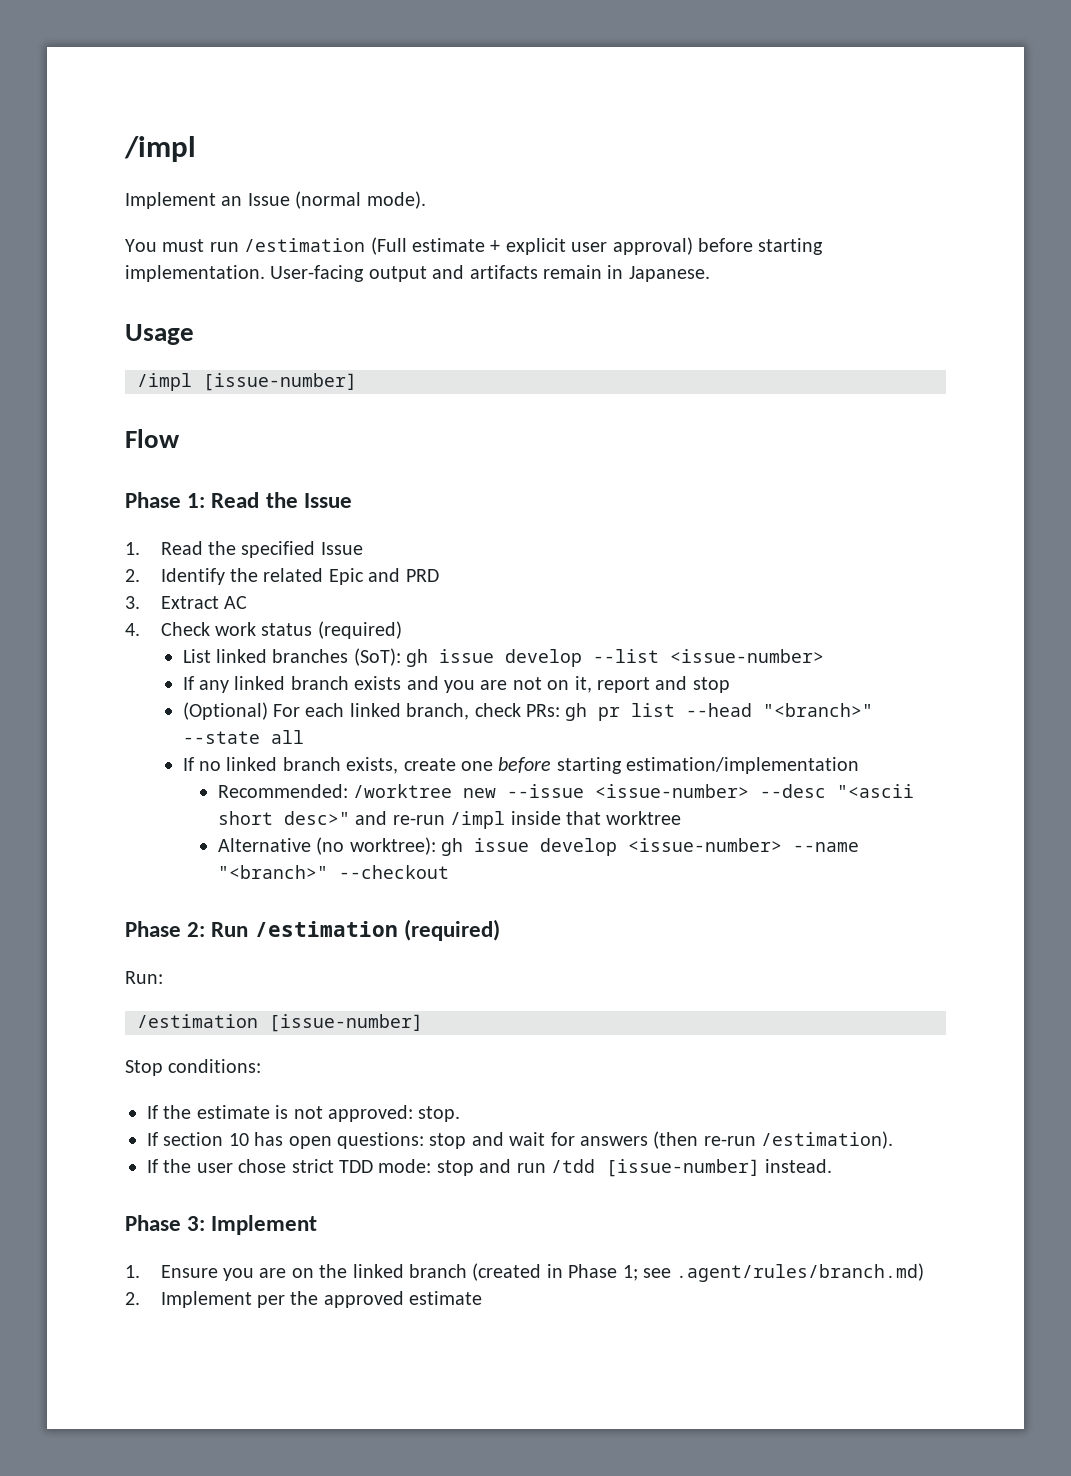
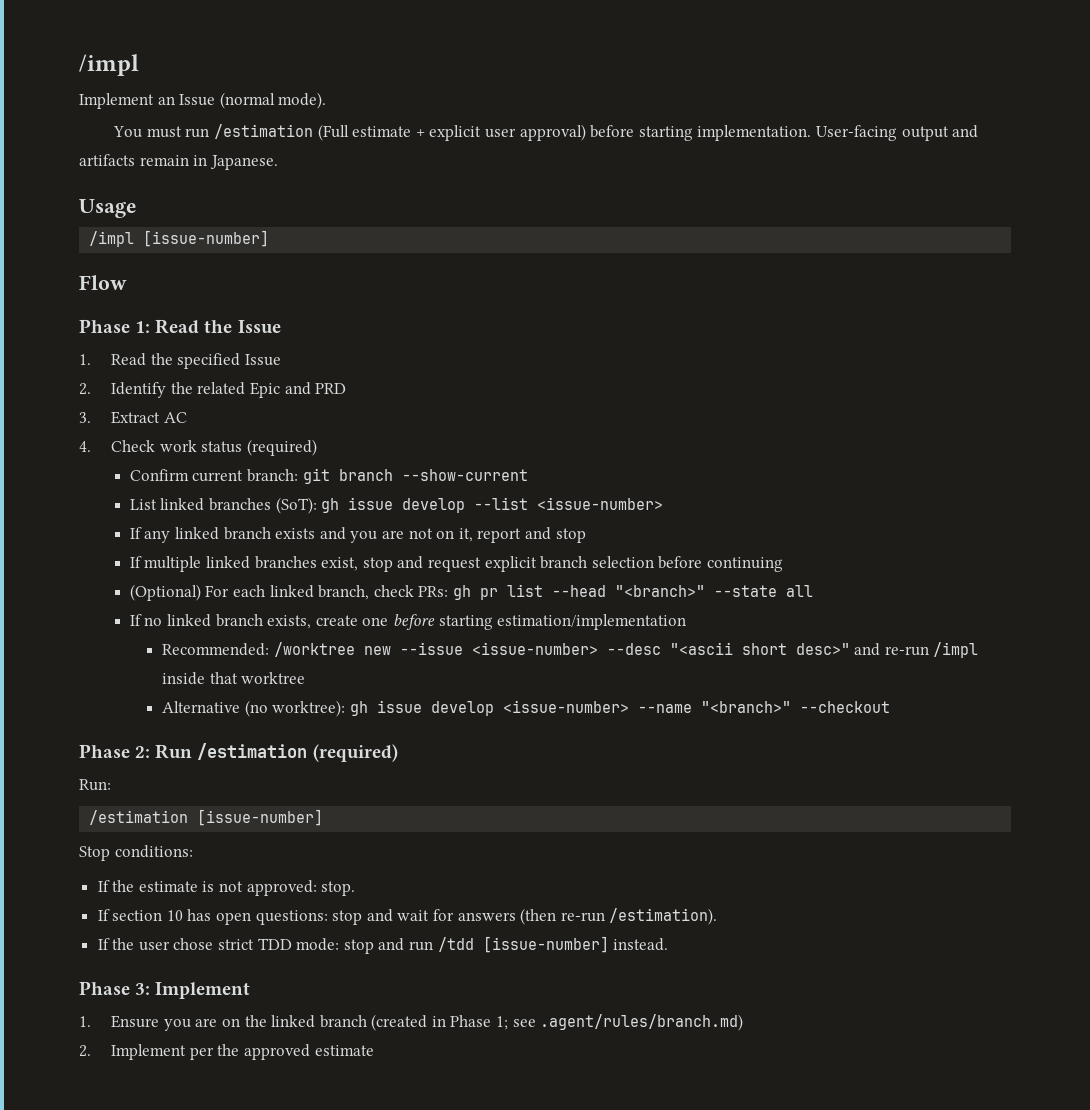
(402, 630) none -> [129,468,528,484] // Confirm current branch: git branch --show-current
(730, 685) none -> [129,556,783,572] // If multiple linked branches exist, stop and request explicit branch selection before continuing

